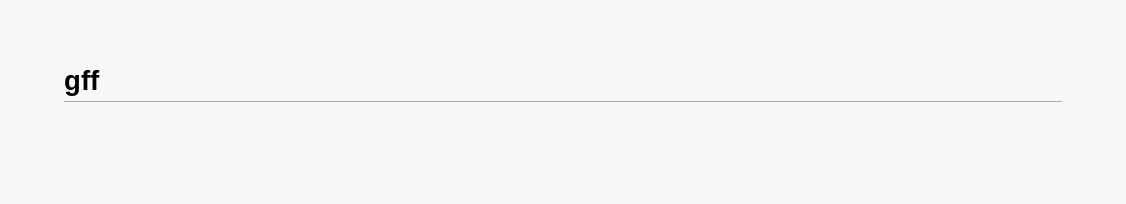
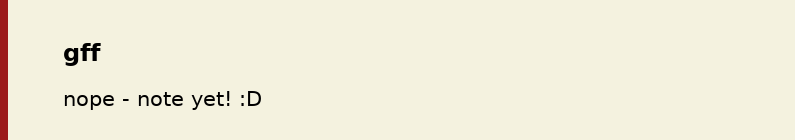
(100, 83) none -> [63,91,262,110] // nope - note yet! :D

